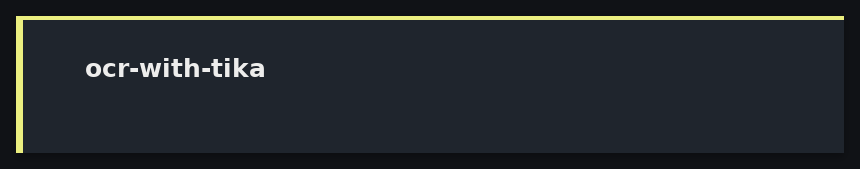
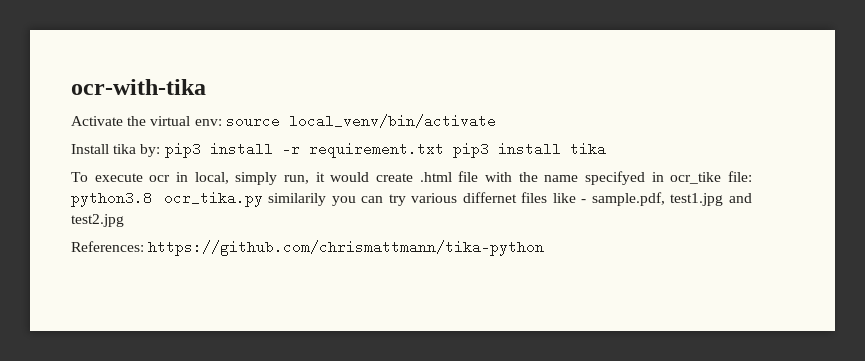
(266, 67) none -> [71,114,496,128] [71,142,606,158] [71,171,752,185] [71,191,752,207] [71,214,124,227] [71,240,545,256] // Activate the virtual env: source local_venv/bin/activate // Install tika by: pip3 install -r requirement.txt pip3 install tika // To execute ocr in local, simply run, it would create .html file with the name specifyed in ocr_tike file: python3.8 ocr_tika.py similarily you can try various differnet files like - sample.pdf, test1.jpg and test2.jpg // References: https://github.com/chrismattmann/tika-python

